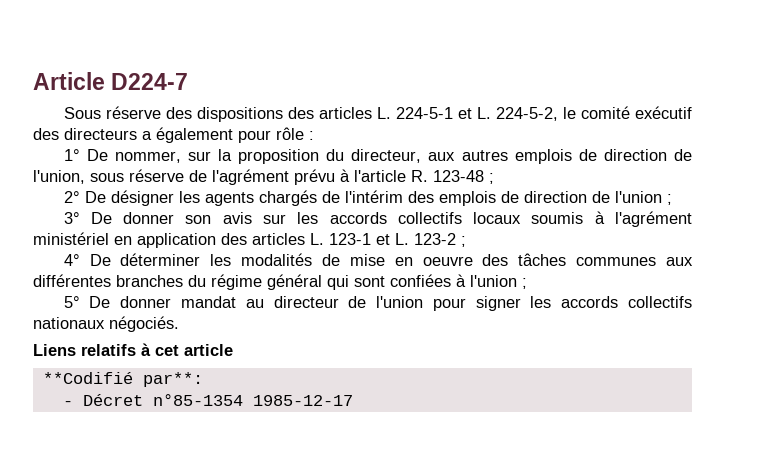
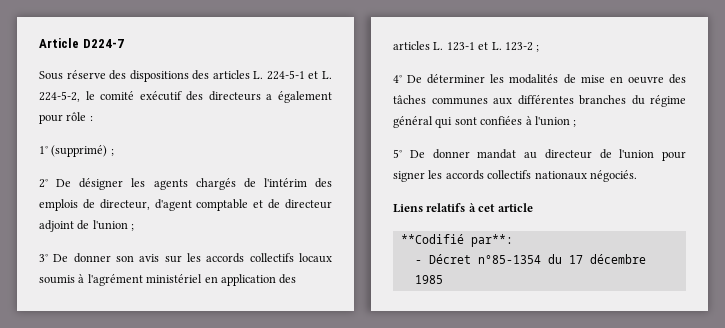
[86,149,692,164] [33,169,484,185] De nommer, sur la proposition du directeur, aux autres emplois de direction de l'union, sous réserve de l'agrément prévu à l'article R. 123-48 -> [51,145,108,157] (supprimé)
[523,191,587,203] direction -> [99,199,332,211] [39,220,74,232] directeur, d'agent comptable et de directeur adjoint
[252,395,353,406] 1985-12-17 -> [547,254,646,264] [414,275,443,284] du 17 décembre 1985

